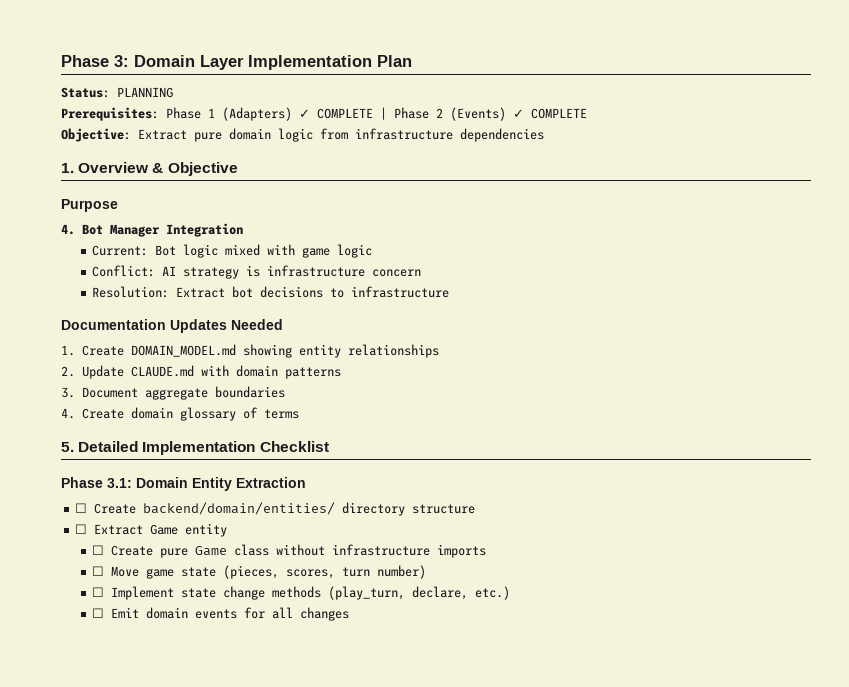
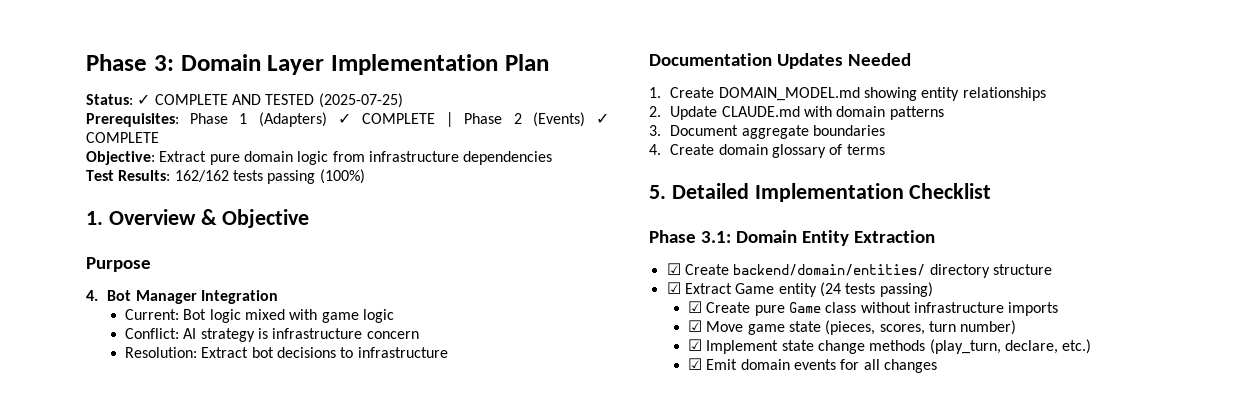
[117,87,173,98] PLANNING -> [137,93,403,108] ✓ COMPLETE AND TESTED (2025-07-25)
(544, 135) none -> [86,169,365,184] // Test Results: 162/162 tests passing (100%)
[75,503,88,513] ☐ -> [666,263,681,275] ☑
[75,524,88,534] ☐ -> [666,282,681,294] ☑
[92,545,105,555] // ☐ -> [819,282,933,297] [688,301,703,313] (24 tests passing) // ☑
[92,566,105,576] ☐ -> [688,320,703,332] ☑
[92,587,105,597] ☐ -> [688,339,703,351] ☑
[92,608,105,618] ☐ -> [688,358,703,370] ☑

